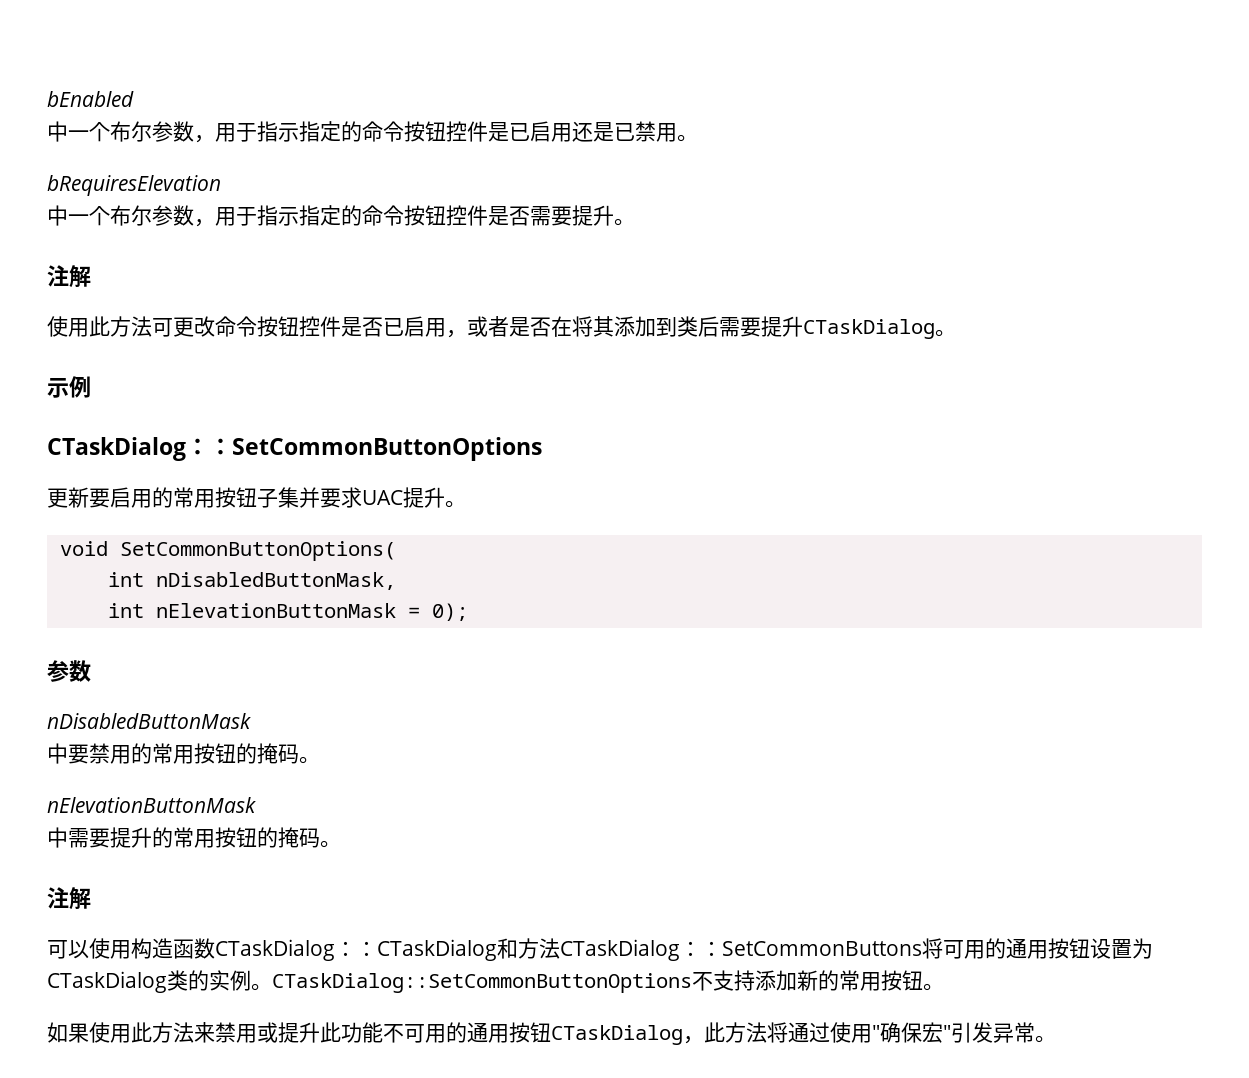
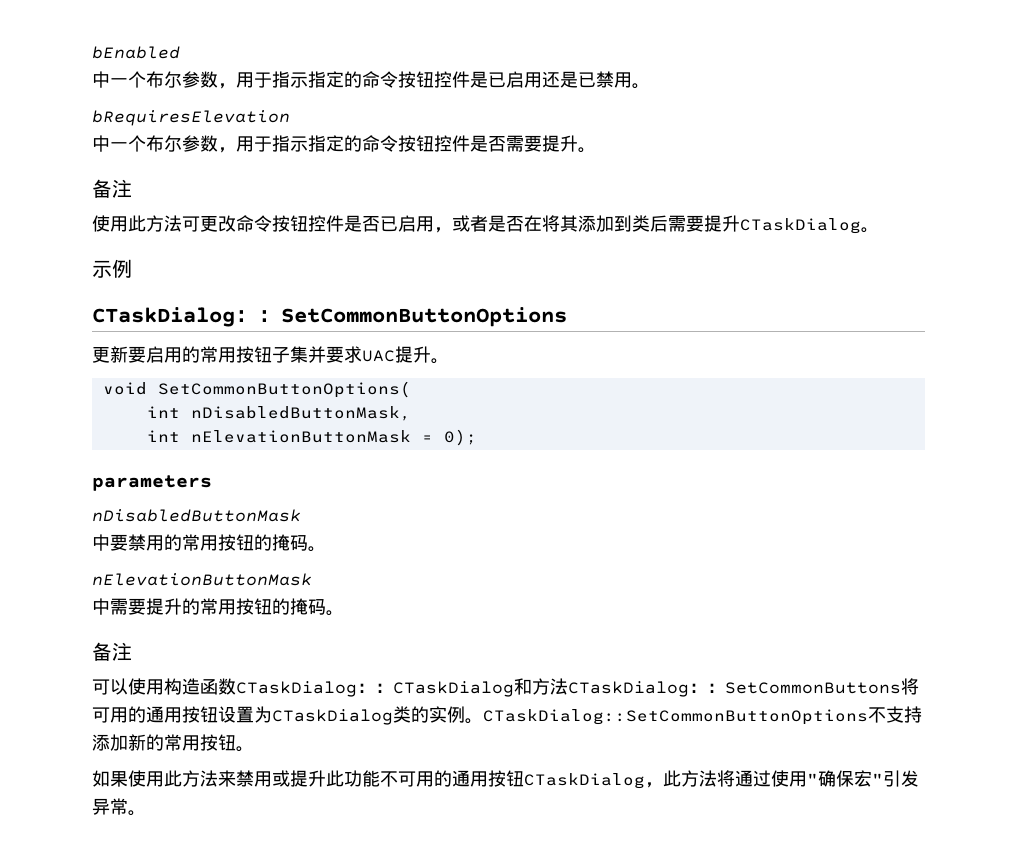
[47,265,91,288] 注解 -> [92,179,132,198] 备注
[47,660,91,682] 参数 -> [92,475,212,491] parameters
[47,887,91,910] 注解 -> [92,642,132,661] 备注

